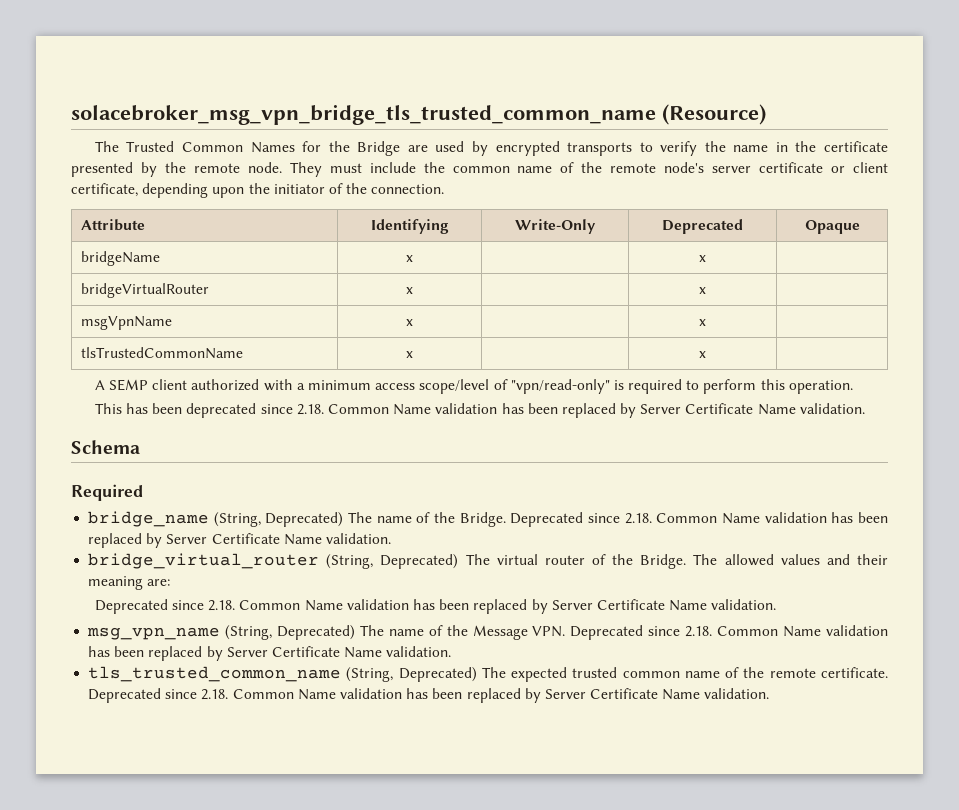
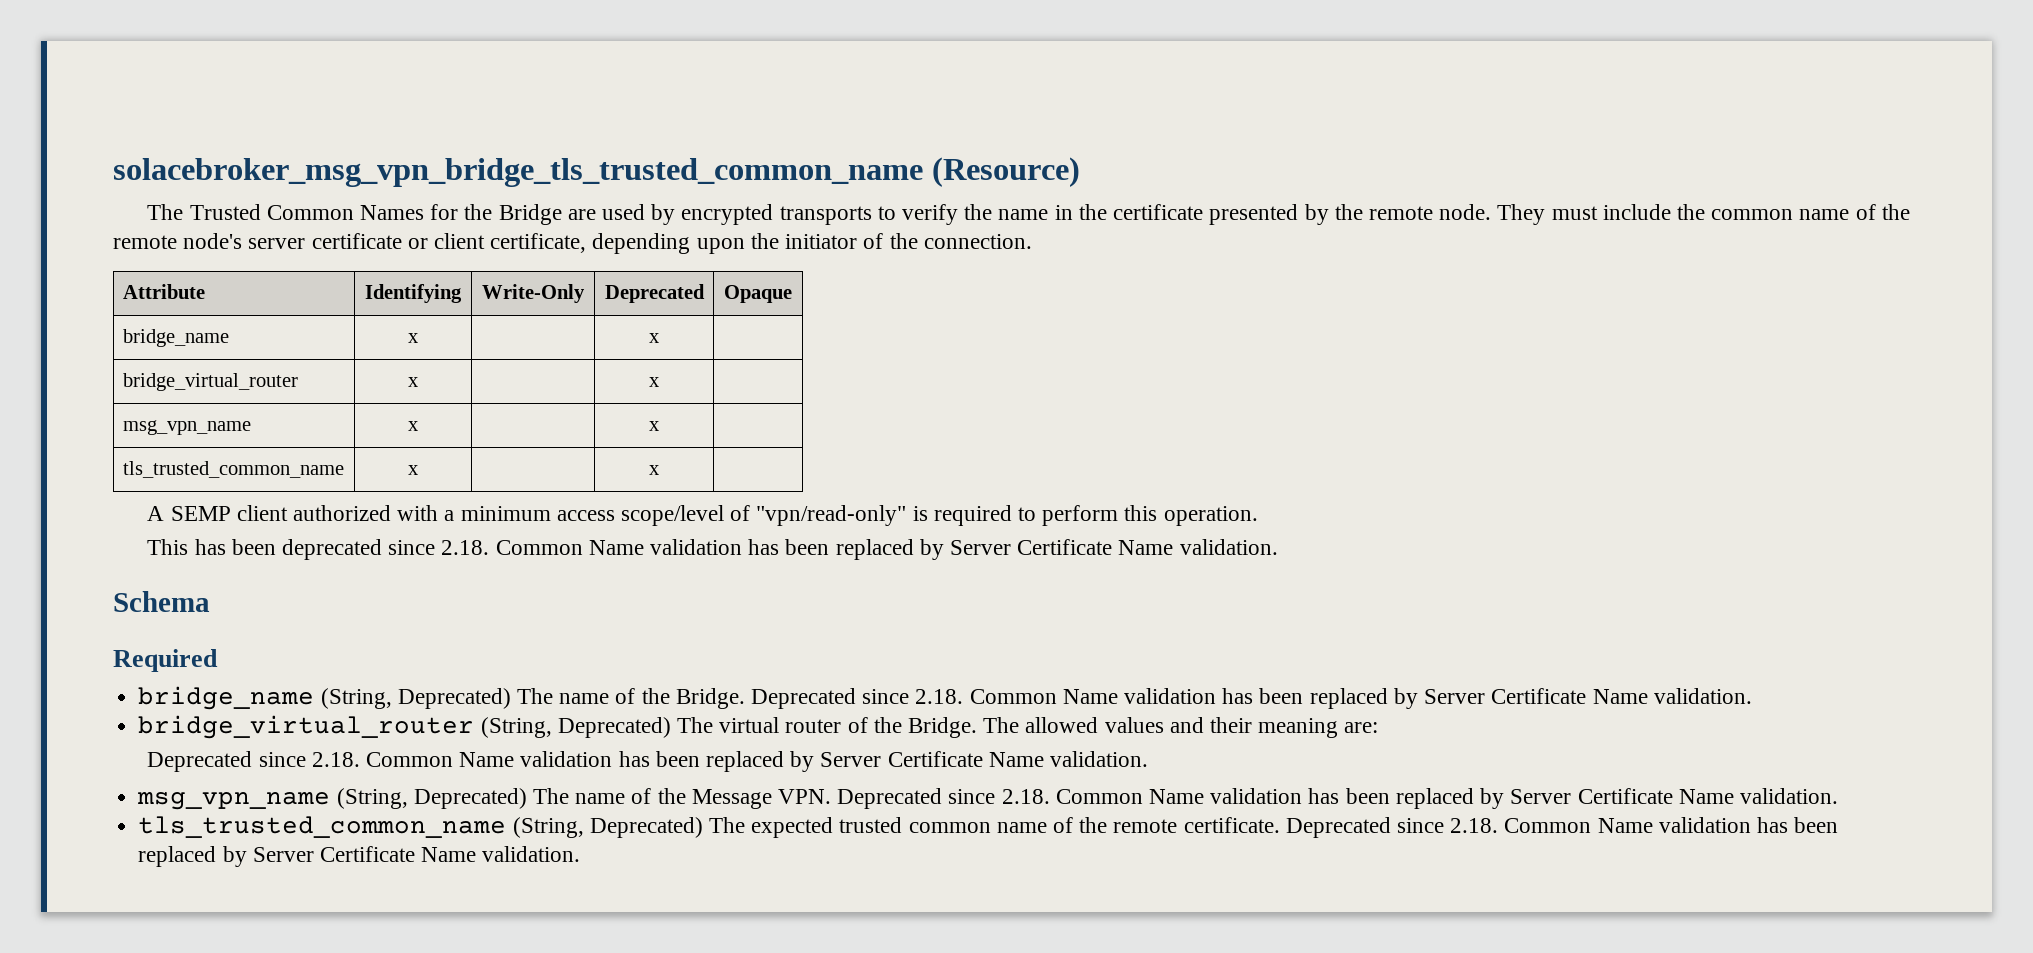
[81,251,161,266] [406,255,413,262] [699,255,706,262] [81,283,210,298] [406,287,413,294] [699,287,706,294] [81,316,173,330] [406,319,413,326] [699,319,706,326] [81,347,244,359] bridgeName | x | | x | // bridgeVirtualRouter | x | | x | // msgVpnName | x | | x | // tlsTrustedCommonName -> [122,329,229,347] [408,333,418,343] [649,333,659,343] [122,373,298,391] [408,377,418,387] [649,377,659,387] [122,420,251,435] [408,421,418,431] [649,421,659,431] [122,461,344,478] bridge_name | x | | x | // bridge_virtual_router | x | | x | // msg_vpn_name | x | | x | // tls_trusted_common_name

